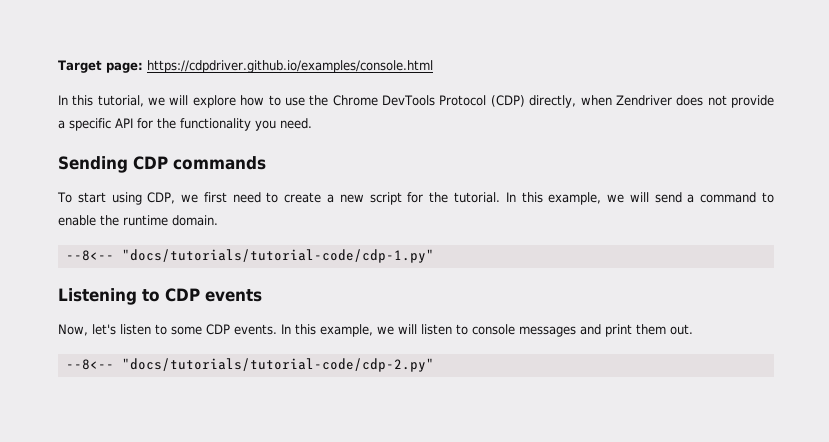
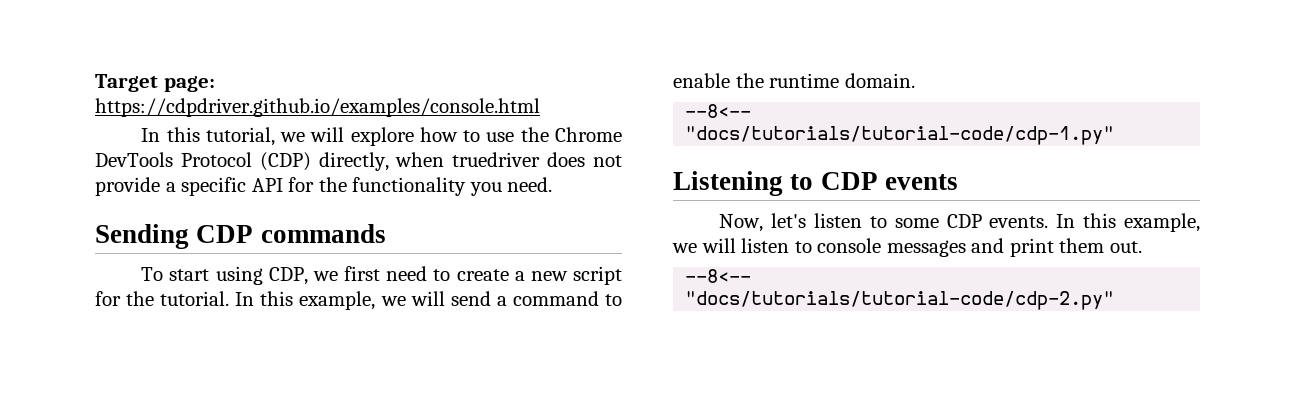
[615,95,672,106] Zendriver -> [452,152,541,167] truedriver

